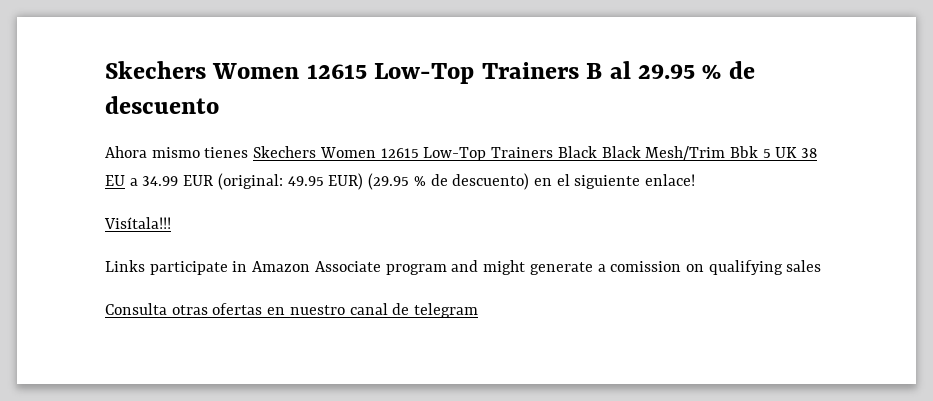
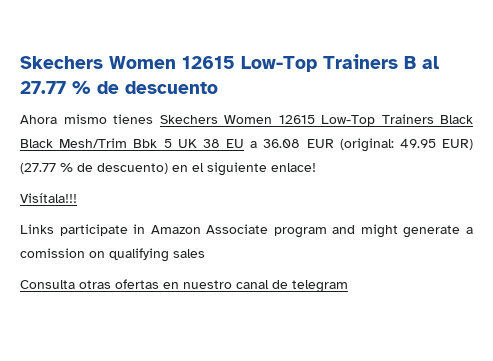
[637,64,695,79] 29.95 -> [20,81,66,94] 27.77
[142,176,179,186] 34.99 -> [263,139,301,148] 36.08
[368,173,410,190] (29.95 -> [20,163,56,174] (27.77

